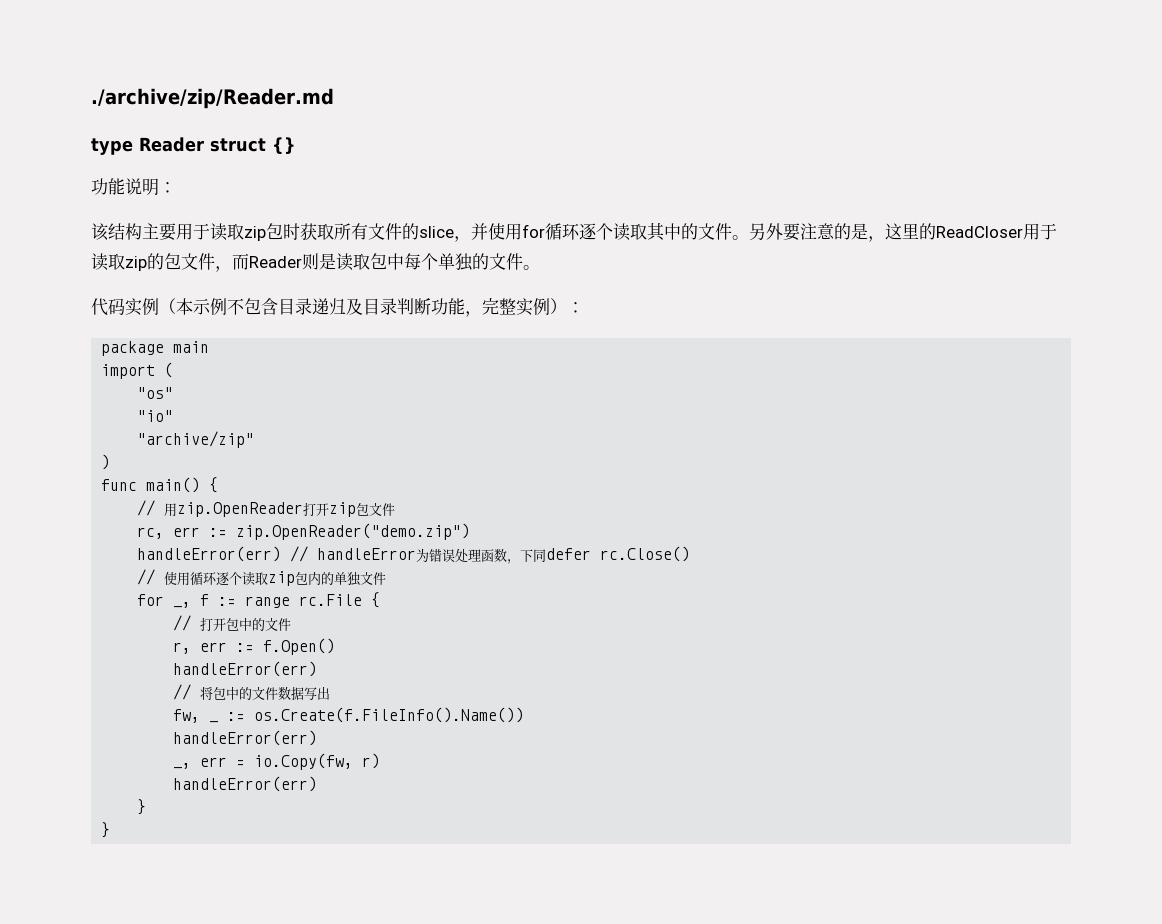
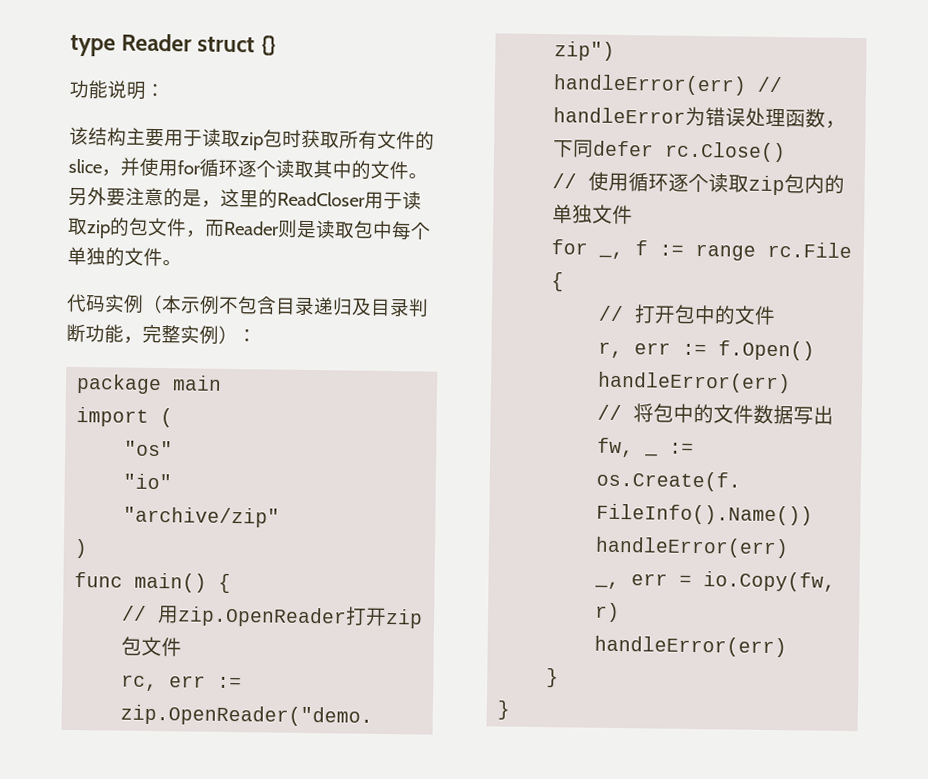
[91,88,334,109] ./archive/zip/Reader.md // -> (70, 45) none

